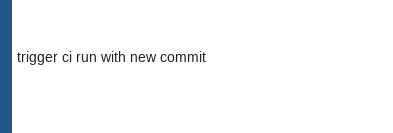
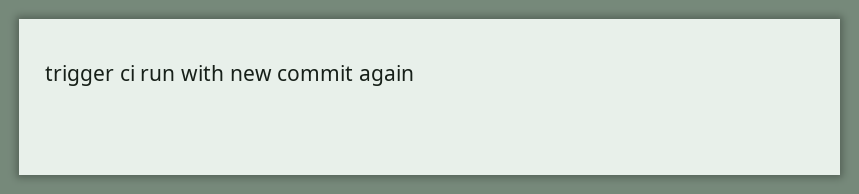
(206, 56) none -> [359,65,415,86] again

